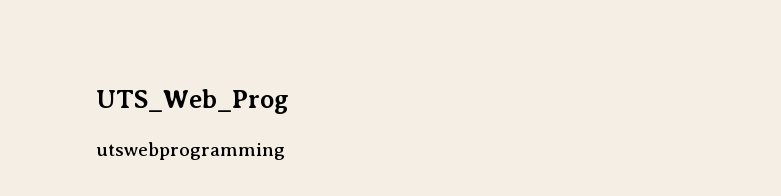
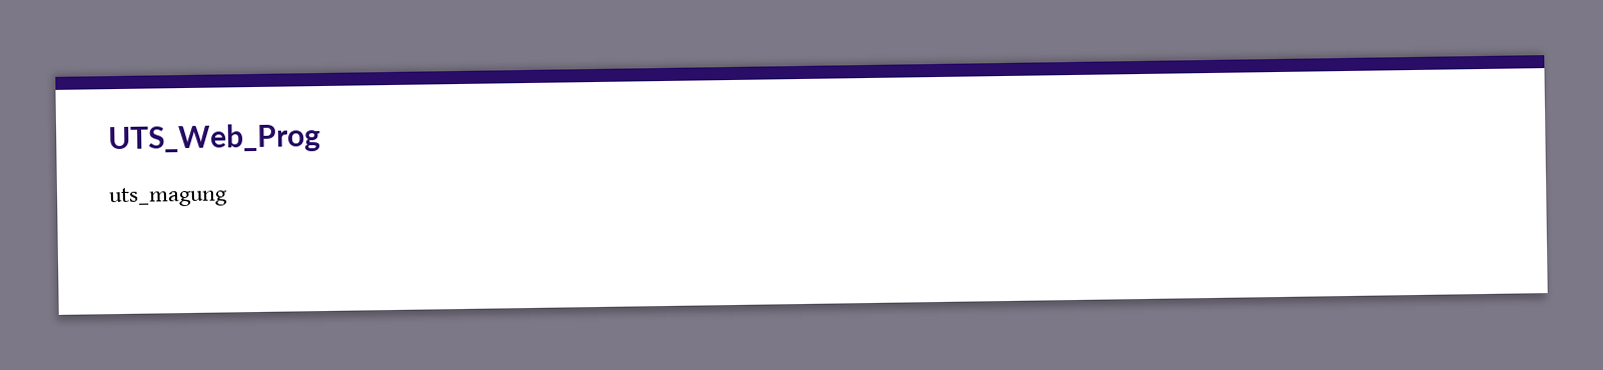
[96,142,285,160] utswebprogramming -> [108,186,228,208] uts_magung

